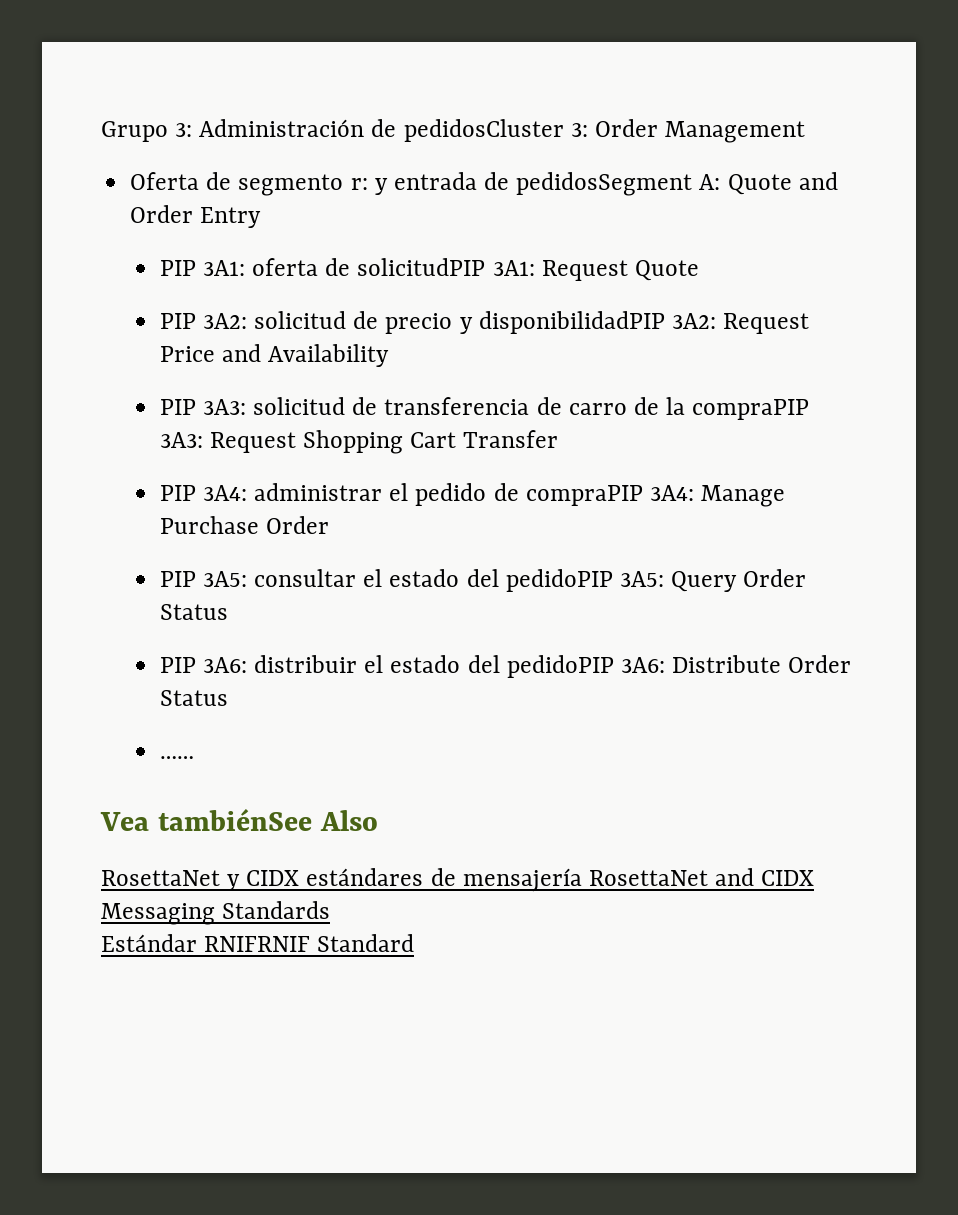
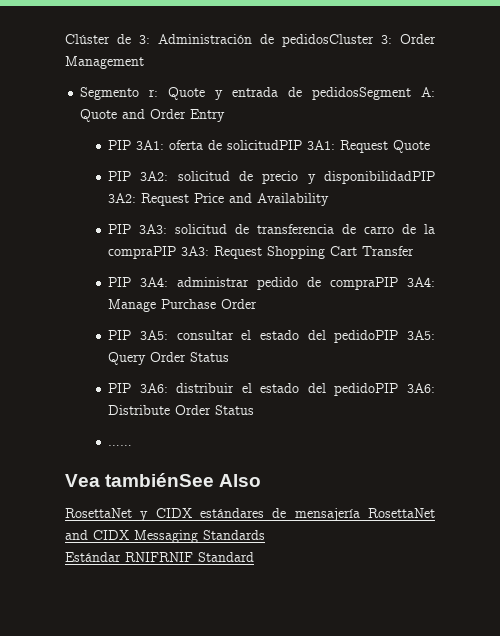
[101,121,168,142] Grupo -> [65,34,131,44] Clúster de
[130,172,368,196] Oferta de segmento r: -> [80,87,206,100] Segmento r: Quote
[389,483,409,501] el -> (250, 282) none

